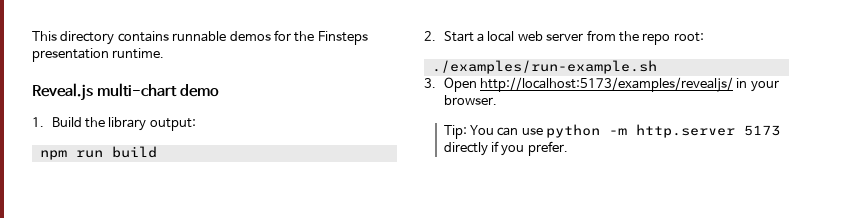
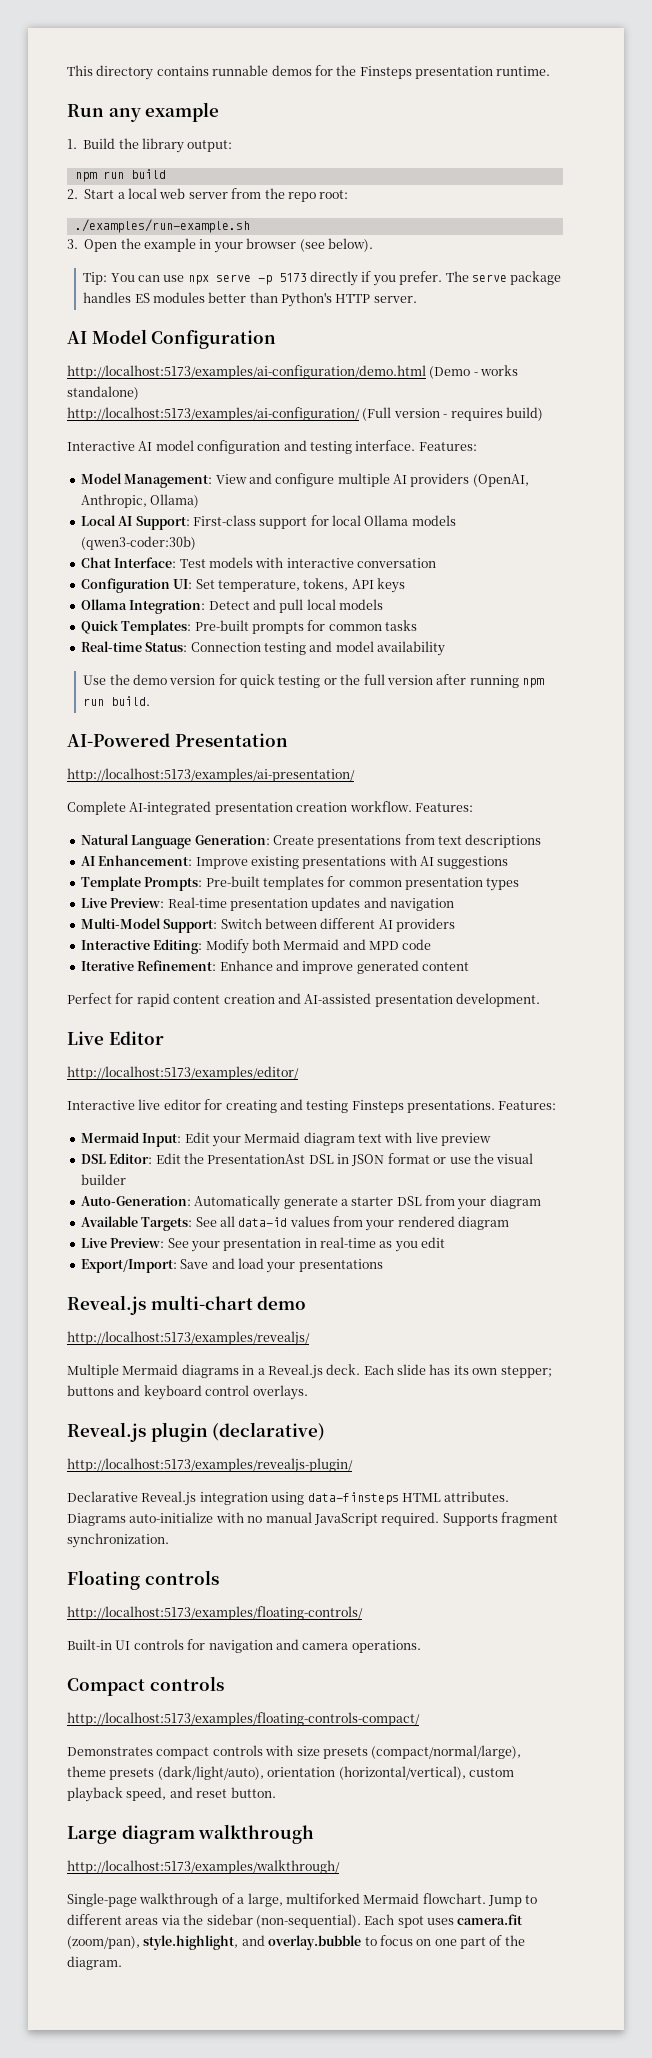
[32,83,219,101] Reveal.js multi-chart demo -> [67,102,220,122] Run any example
[480,77,779,92] [443,95,497,105] http://localhost:5173/examples/revealjs/ in your browser. -> [120,238,373,253] the example in your browser (see below).
[546,124,736,138] python -m http.server -> [187,274,272,285] npx serve -p
(568, 148) none -> [445,271,562,285] [83,292,417,307] [67,329,277,349] [67,365,519,379] [67,386,139,400] [67,407,543,421] [67,440,477,454] [80,473,529,488] [80,494,200,508] [80,515,456,530] [80,536,196,550] [80,557,436,568] [80,578,405,593] [80,599,383,614] [80,620,417,635] [80,641,445,656] [83,674,545,688] [83,696,151,706] [67,733,288,747] [67,768,355,782] [67,801,473,815] [80,834,542,849] [80,855,509,869] [80,876,520,891] [80,897,454,911] [80,918,455,933] [80,939,432,954] [80,960,469,974] [67,993,540,1007] [67,1031,164,1045] [67,1066,299,1080] [67,1099,557,1113] [80,1132,492,1147] [80,1153,534,1166] [80,1174,126,1185] [80,1195,541,1210] [80,1216,510,1231] [80,1237,446,1252] [80,1258,383,1273] [67,1295,307,1315] [67,1331,310,1346] [67,1364,552,1379] [67,1385,308,1400] [67,1422,326,1442] [67,1458,353,1473] [67,1491,510,1506] [67,1512,558,1526] [67,1533,169,1548] [67,1570,219,1590] [67,1606,363,1620] [67,1639,421,1653] [67,1676,224,1696] [67,1712,420,1726] [67,1745,522,1759] [67,1766,514,1780] [67,1787,276,1802] [67,1824,315,1844] [67,1860,340,1874] [67,1893,538,1907] [67,1914,523,1928] [67,1935,525,1950] [67,1956,122,1970] The serve package handles ES modules better than Python's HTTP server. // AI Model Configuration // http://localhost:5173/examples/ai-configuration/demo.html (Demo - works standalone) // http://localhost:5173/examples/ai-configuration/ (Full version - requires build) // Interactive AI model configuration and testing interface. Features: // Model Management: View and configure multiple AI providers (OpenAI, Anthropic, Ollama) // Local AI Support: First-class support for local Ollama models (qwen3-coder:30b) // Chat Interface: Test models with interactive conversation // Configuration UI: Set temperature, tokens, API keys // Ollama Integration: Detect and pull local models // Quick Templates: Pre-built prompts for common tasks // Real-time Status: Connection testing and model availability // Use the demo version for quick testing or the full version after running npm run build. // AI-Powered Presentation // http://localhost:5173/examples/ai-presentation/ // Complete AI-integrated presentation creation workflow. Features: // Natural Language Generation: Create presentations from text descriptions // AI Enhancement: Improve existing presentations with AI suggestions // Template Prompts: Pre-built templates for common presentation types // Live Preview: Real-time presentation updates and navigation // Multi-Model Support: Switch between different AI providers // Interactive Editing: Modify both Mermaid and MPD code // Iterative Refinement: Enhance and improve generated content // Perfect for rapid content creation and AI-assisted presentation development. // Live Editor // http://localhost:5173/examples/editor/ // Interactive live editor for creating and testing Finsteps presentations. Features: // Mermaid Input: Edit your Mermaid diagram text with live preview // DSL Editor: Edit the PresentationAst DSL in JSON format or use the visual builder // Auto-Generation: Automatically generate a starter DSL from your diagram // Available Targets: See all data-id values from your rendered diagram // Live Preview: See your presentation in real-time as you edit // Export/Import: Save and load your presentations // Reveal.js multi-chart demo // http://localhost:5173/examples/revealjs/ // Multiple Mermaid diagrams in a Reveal.js deck. Each slide has its own stepper; buttons and keyboard control overlays. // Reveal.js plugin (declarative) // http://localhost:5173/examples/revealjs-plugin/ // Declarative Reveal.js integration using data-finsteps HTML attributes. Diagrams auto-initialize with no manual JavaScript required. Supports fragment synchronization. // Floating controls // http://localhost:5173/examples/floating-controls/ // Built-in UI controls for navigation and camera operations. // Compact controls // http://localhost:5173/examples/floating-controls-compact/ // Demonstrates compact controls with size presets (compact/normal/large), theme presets (dark/light/auto), orientation (horizontal/vertical), custom playback speed, and reset button. // Large diagram walkthrough // http://localhost:5173/examples/walkthrough/ // Single-page walkthrough of a large, multiforked Mermaid flowchart. Jump to different areas via the sidebar (non-sequential). Each spot uses camera.fit (zoom/pan), style.highlight, and overlay.bubble to focus on one part of the diagram.

